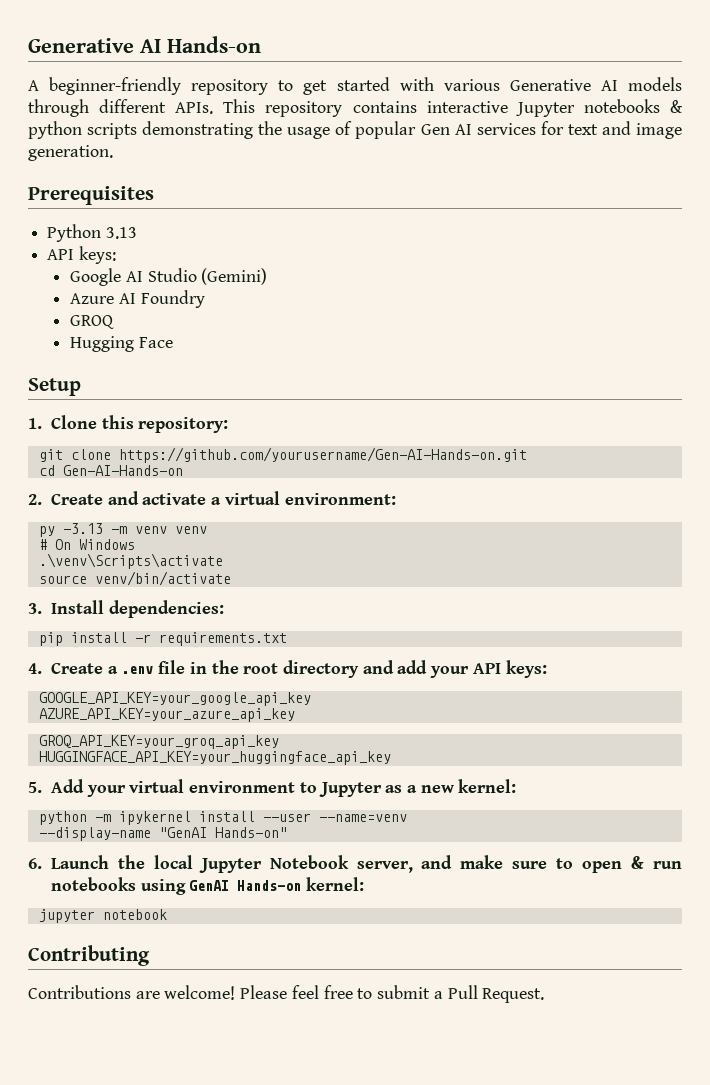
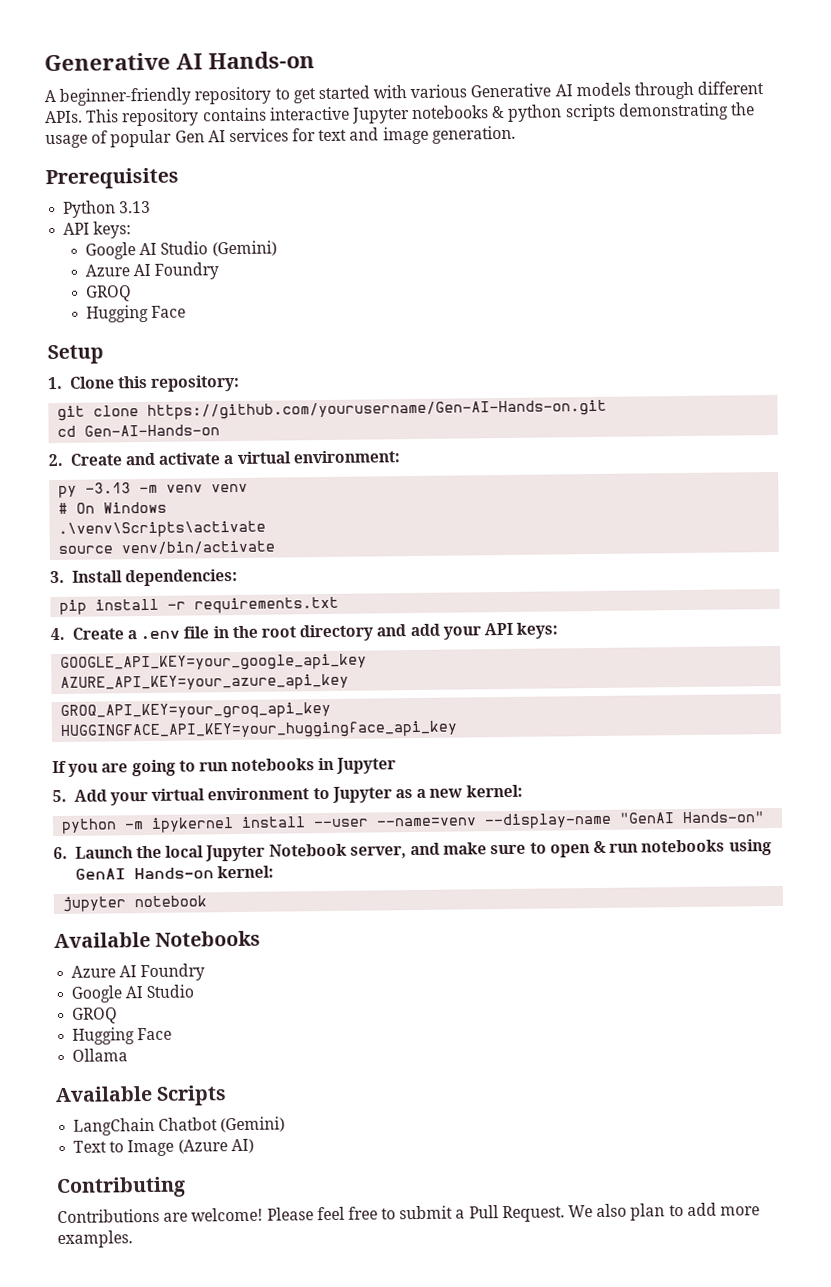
(391, 758) none -> [52,757,397,777] // If you are going to run notebooks in Jupyter
(407, 818) // -> (478, 822) none
(167, 914) none -> [54,930,262,949] [71,963,206,982] [71,984,195,1003] [72,1007,119,1024] [72,1027,173,1045] [72,1048,129,1062] [55,1085,228,1106] [73,1116,286,1136] [73,1138,254,1157] // Available Notebooks // Azure AI Foundry // Google AI Studio // GROQ // Hugging Face // Ollama // Available Scripts // LangChain Chatbot (Gemini) // Text to Image (Azure AI)
(545, 995) none -> [568,1202,760,1221] [57,1230,133,1249] We also plan to add more examples.

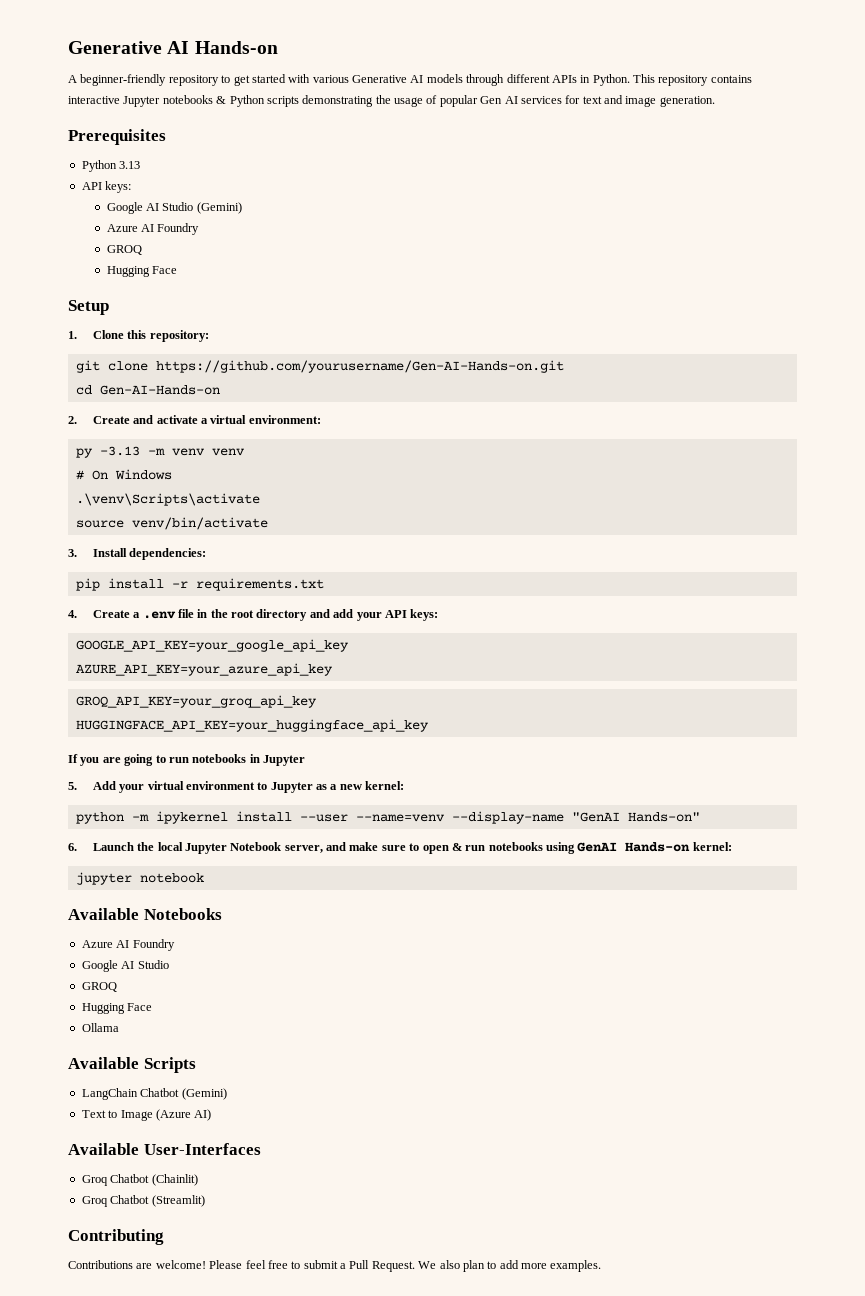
[45,110,83,124] APIs. -> [551,74,630,86] APIs in Python.
[507,104,563,122] python -> [229,95,265,107] Python
(254, 1146) none -> [68,1143,261,1155] [81,1174,198,1186] [81,1195,205,1207] // Available User-Interfaces // Groq Chatbot (Chainlit) // Groq Chatbot (Streamlit)

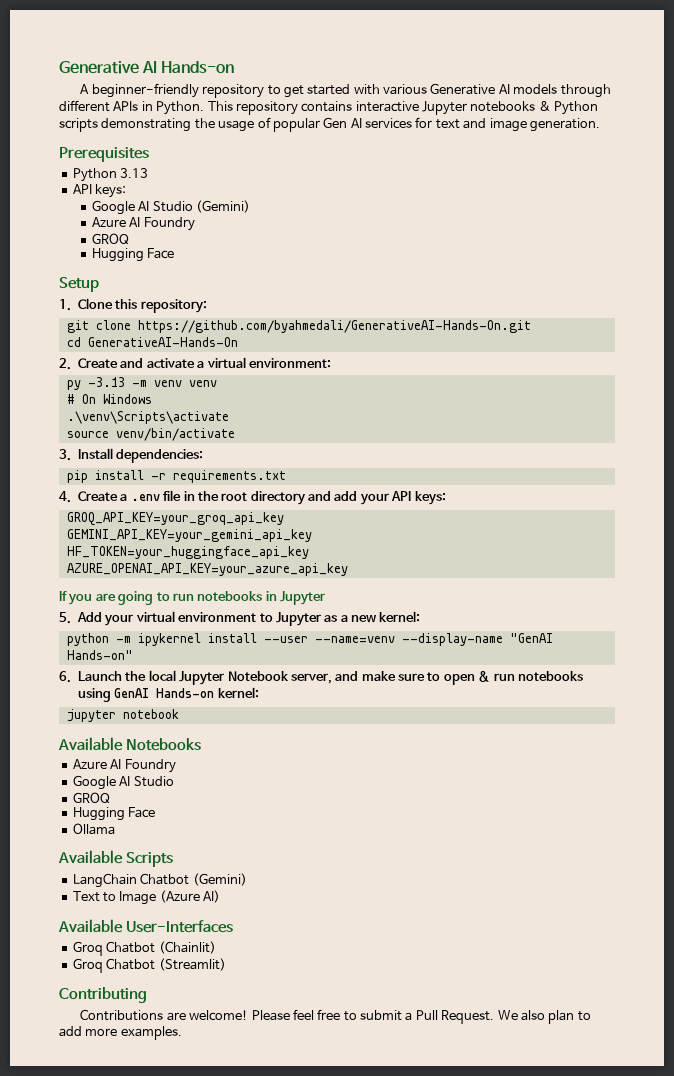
[155,360,564,373] https://github.com/yourusername/Gen-AI-Hands-on.git -> [137,320,531,333] https://github.com/byahmedali/GenerativeAI-Hands-On.git
[99,385,220,395] Gen-AI-Hands-on -> [87,337,238,347] GenerativeAI-Hands-On
[75,639,349,652] [75,663,333,676] // GOOGLE_API_KEY=your_google_api_key // AZURE_API_KEY=your_azure_api_key -> (446, 498) none
[75,719,429,732] HUGGINGFACE_API_KEY=your_huggingface_api_key -> [66,529,312,542] [66,546,309,559] [66,563,348,576] GEMINI_API_KEY=your_gemini_api_key // HF_TOKEN=your_huggingface_api_key // AZURE_OPENAI_API_KEY=your_azure_api_key

